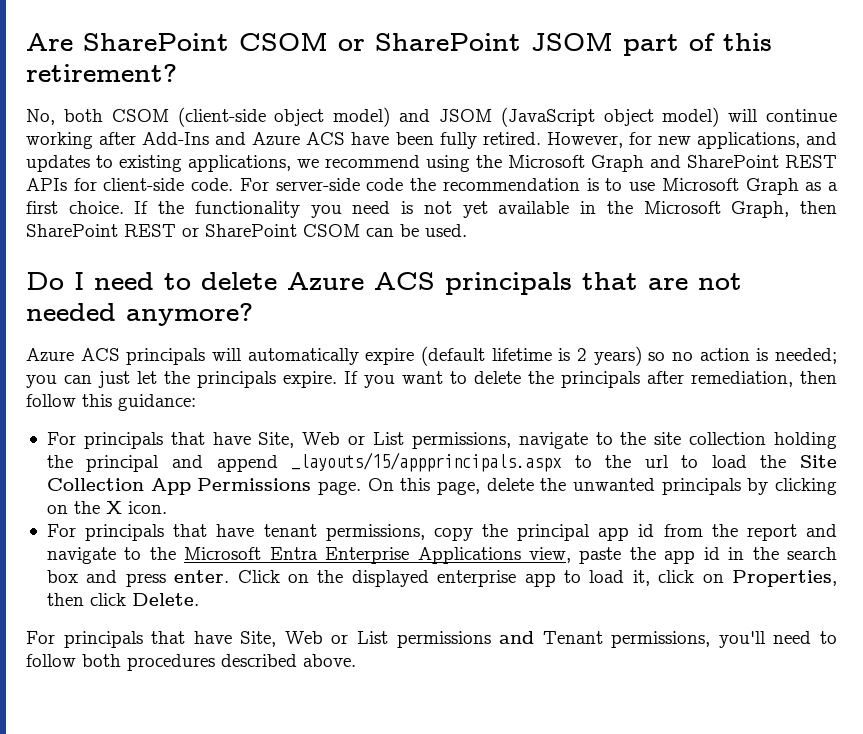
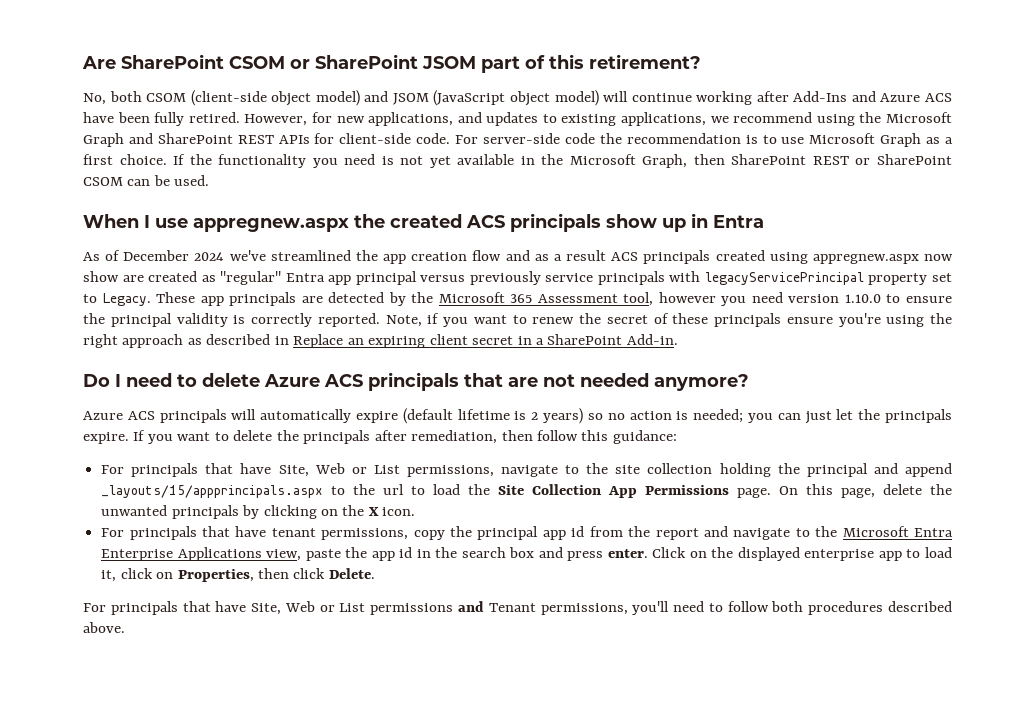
(467, 230) none -> [83,213,764,232] [83,250,953,264] [83,271,952,285] [83,292,952,306] [83,313,952,327] [83,334,678,348] // When I use appregnew.aspx the created ACS principals show up in Entra // As of December 2024 we've streamlined the app creation flow and as a result ACS principals created using appregnew.aspx now show are created as "regular" Entra app principal versus previously service principals with legacyServicePrincipal property set to Legacy. These app principals are detected by the Microsoft 365 Assessment tool, however you need version 1.10.0 to ensure the principal validity is correctly reported. Note, if you want to renew the secret of these principals ensure you're using the right approach as described in Replace an expiring client secret in a SharePoint Add-in.

